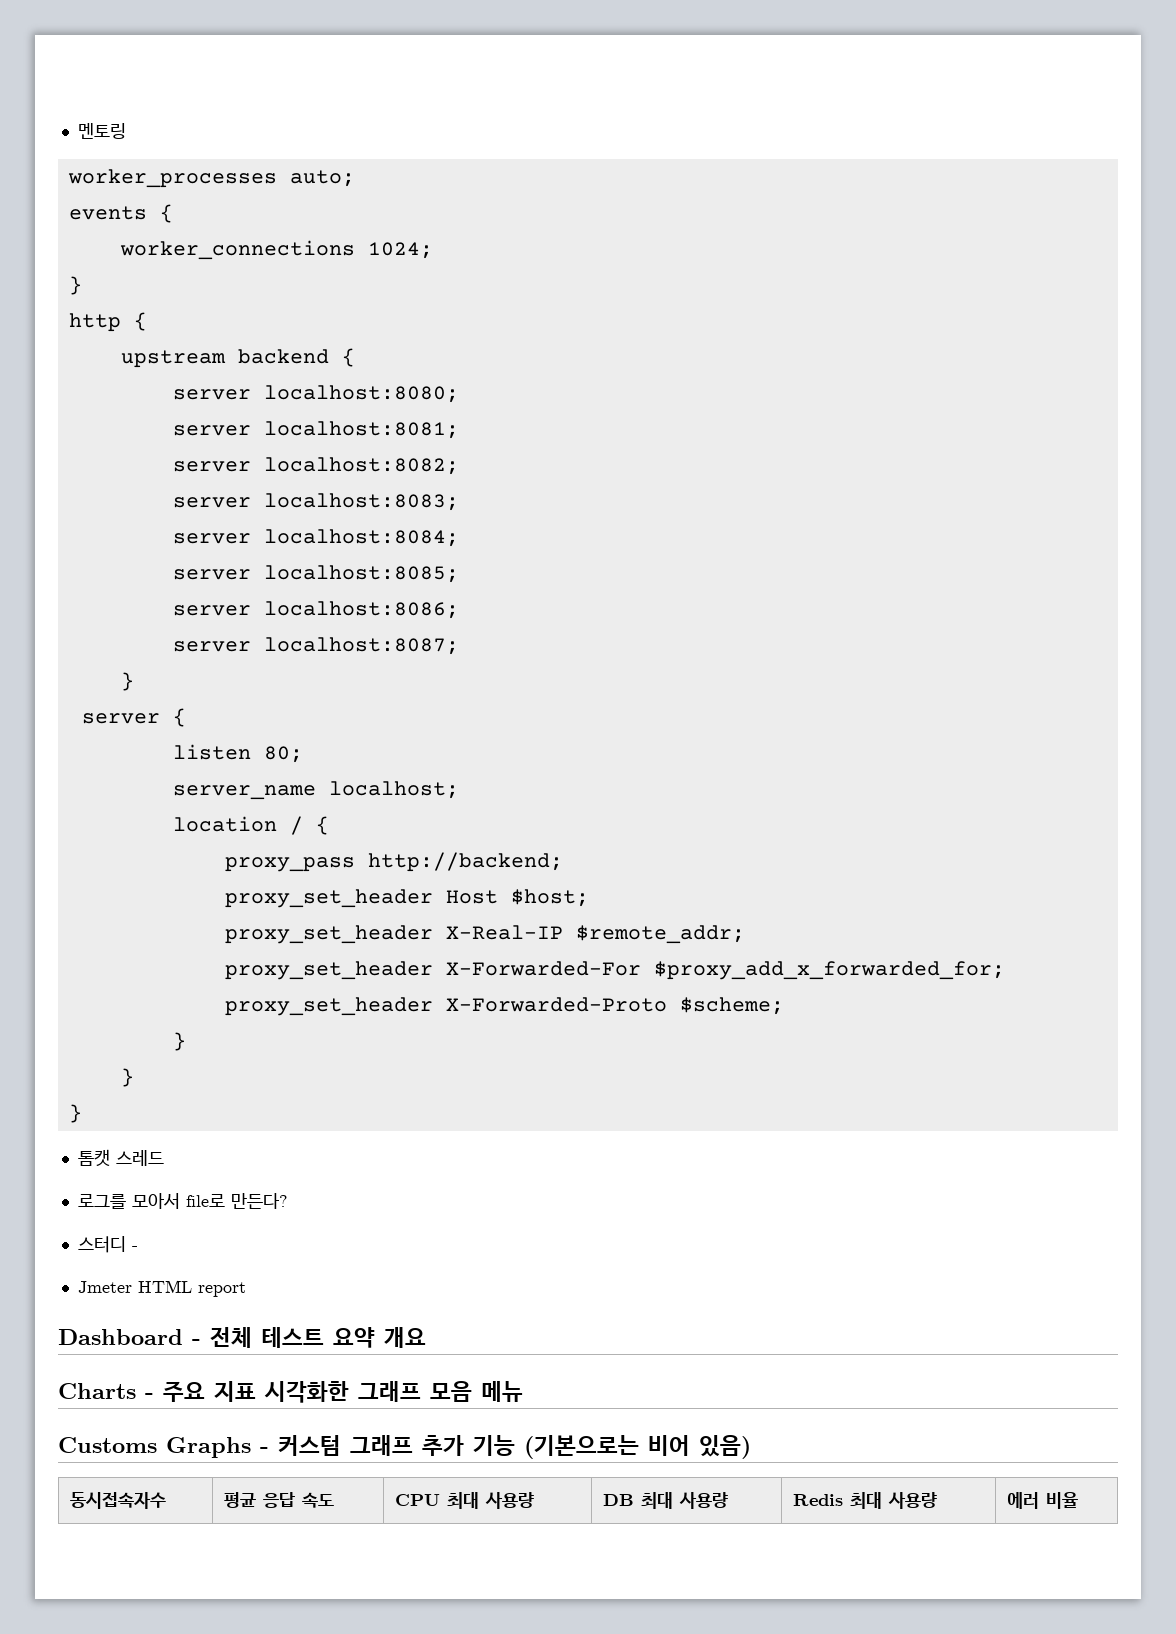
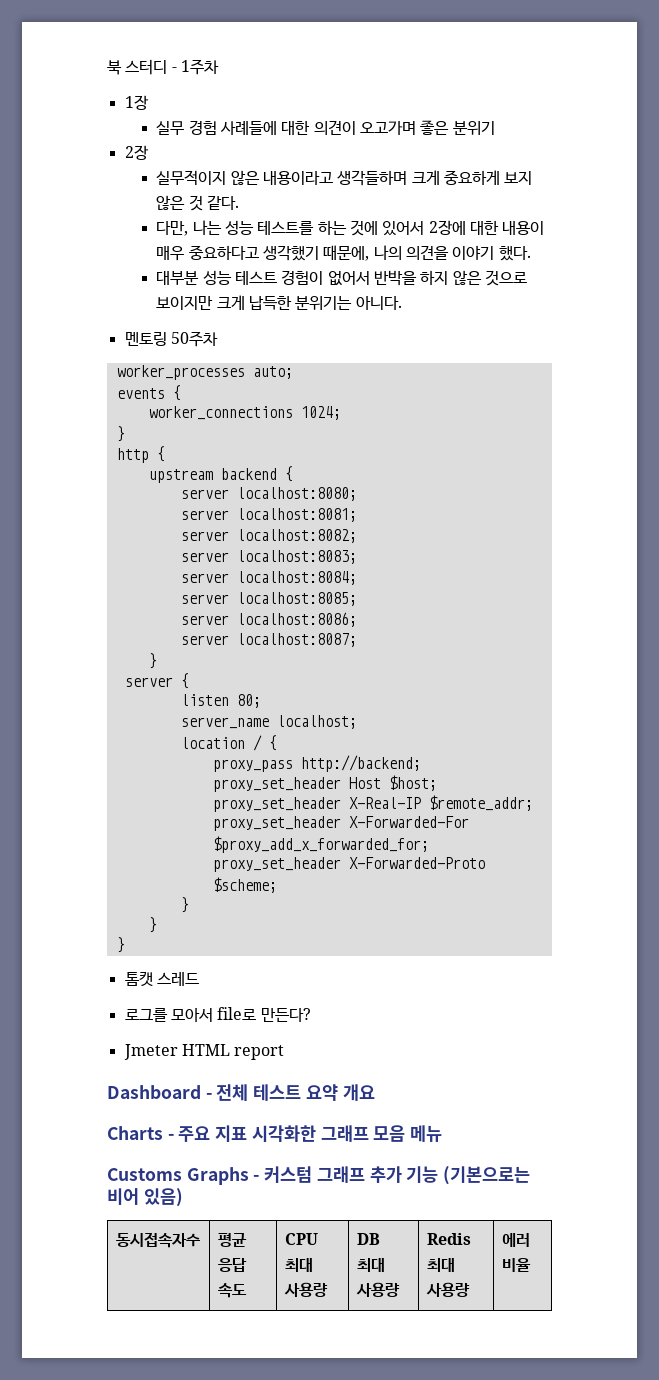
(77, 131) none -> [107,59,219,75] [124,95,149,110] [156,120,495,135] [124,145,149,160] [156,170,533,186] [156,195,240,211] [156,220,545,236] [156,245,531,261] [156,270,527,286] [156,295,402,310] 북 스터디 - 1주차 // 1장 // 실무 경험 사례들에 대한 의견이 오고가며 좋은 분위기 // 2장 // 실무적이지 않은 내용이라고 생각들하며 크게 중요하게 보지 않은 것 같다. // 다만, 나는 성능 테스트를 하는 것에 있어서 2장에 대한 내용이 매우 중요하다고 생각했기 때문에, 나의 의견을 이야기 했다. // 대부분 성능 테스트 경험이 없어서 반박을 하지 않은 것으로 보이지만 크게 납득한 분위기는 아니다. //
(126, 131) none -> [170,331,218,347] 50주차
[77,1236,138,1253] // 스터디 - -> (311, 1015) none

